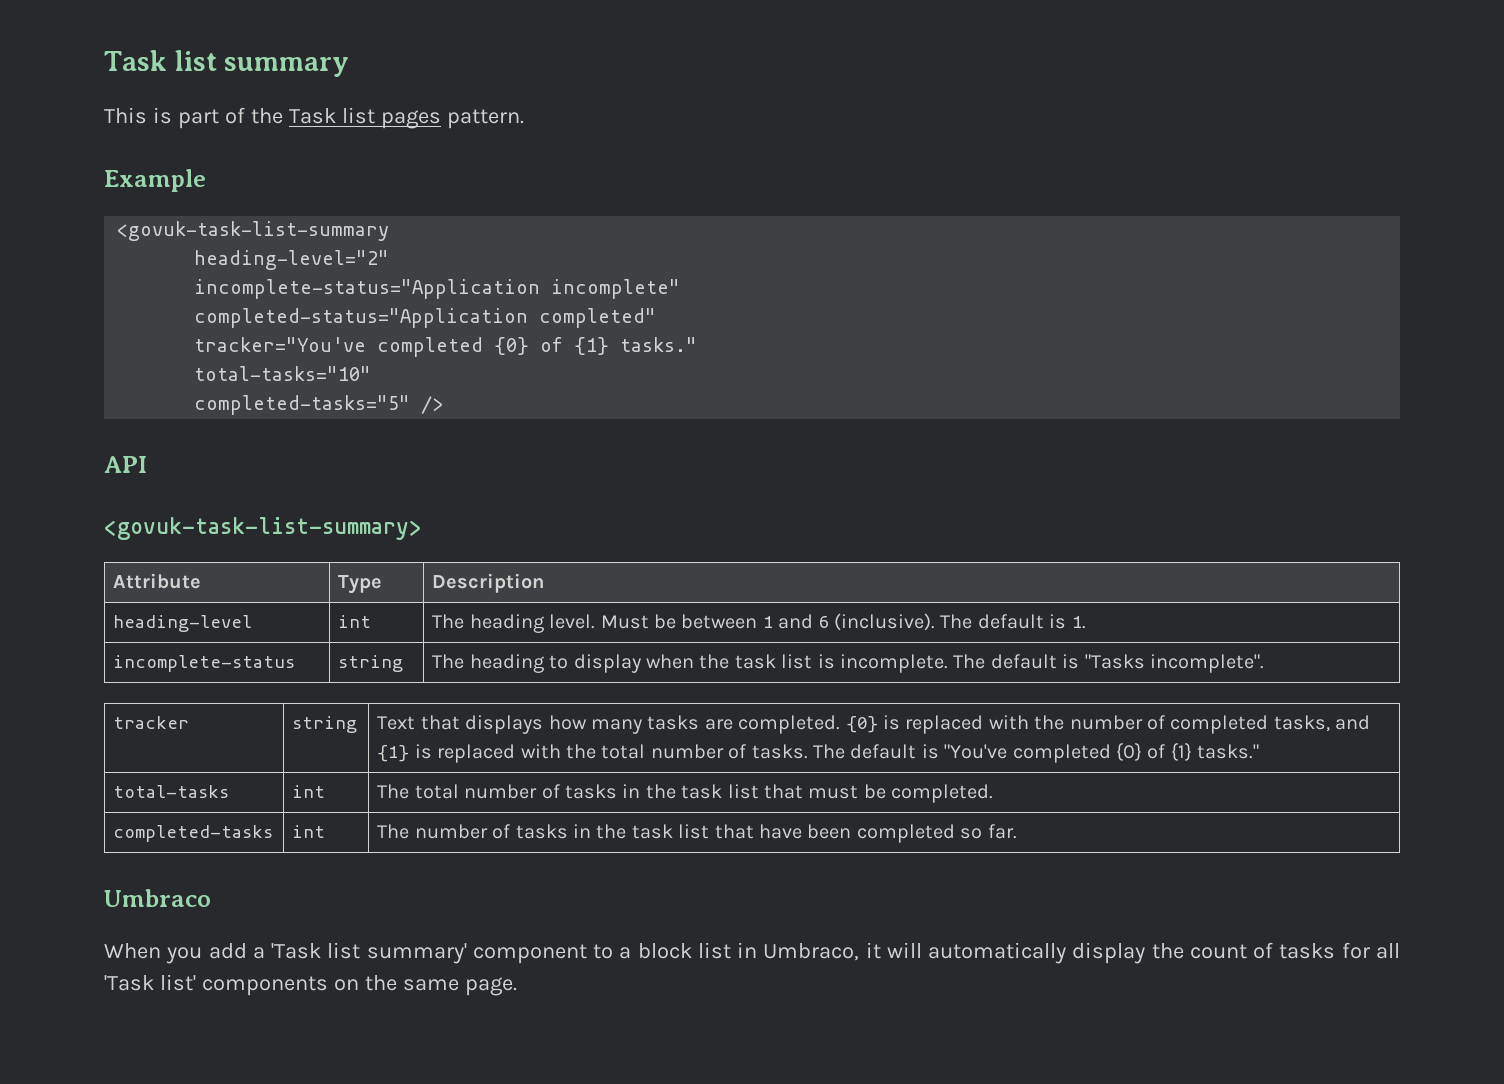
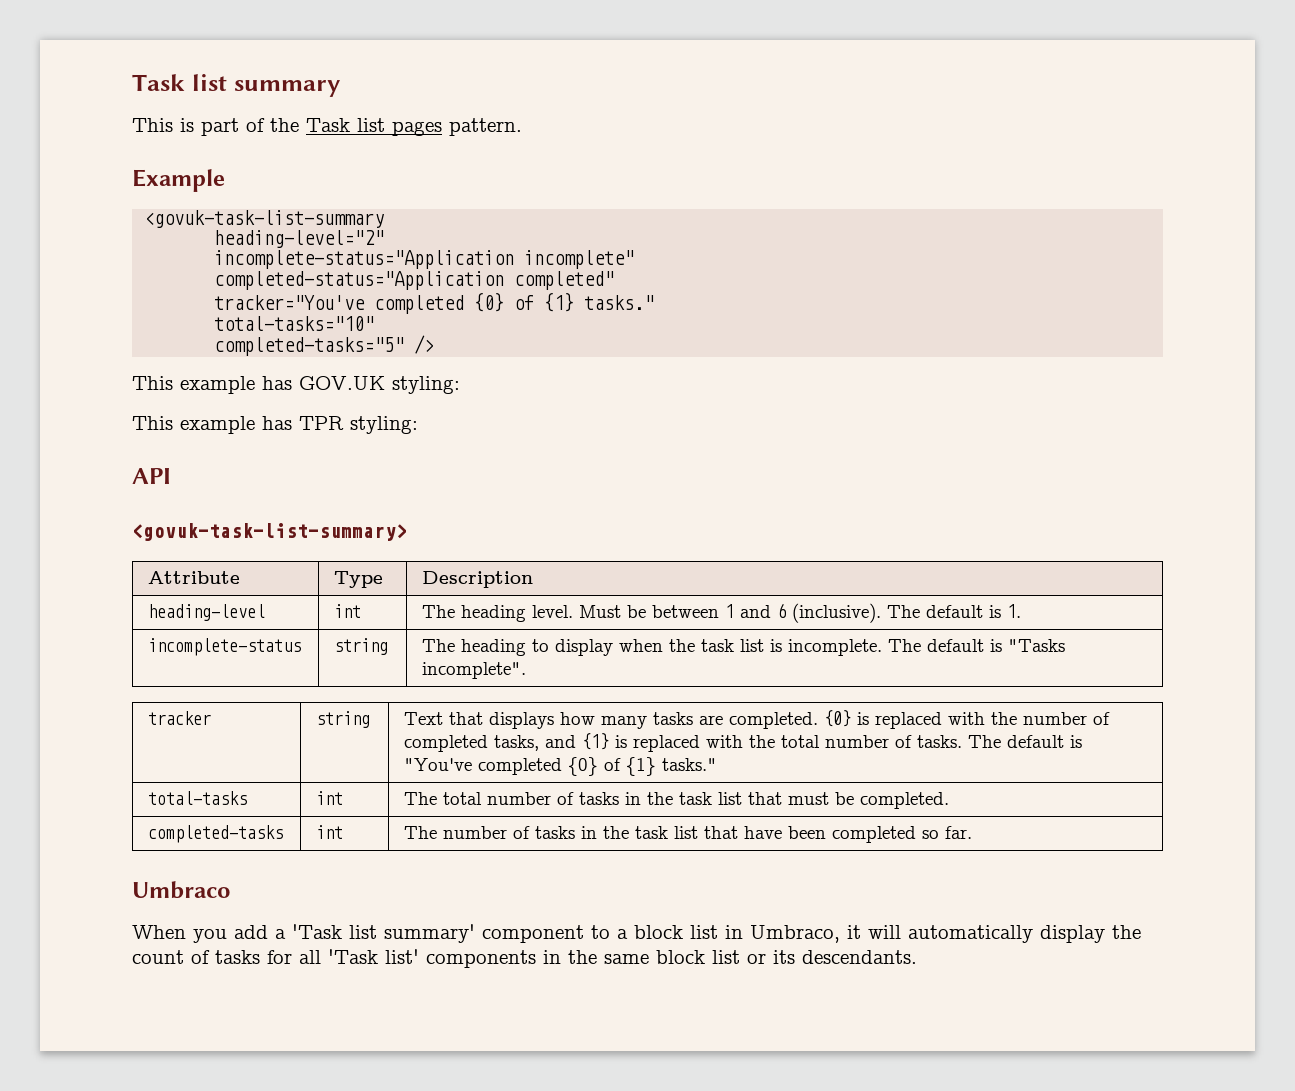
(444, 405) none -> [132,376,460,394] [132,416,418,434] // This example has GOV.UK styling: // This example has TPR styling:
[333,979,359,991] on -> [543,950,561,964] in
[464,977,517,996] page. -> [656,950,917,964] block list or its descendants.

